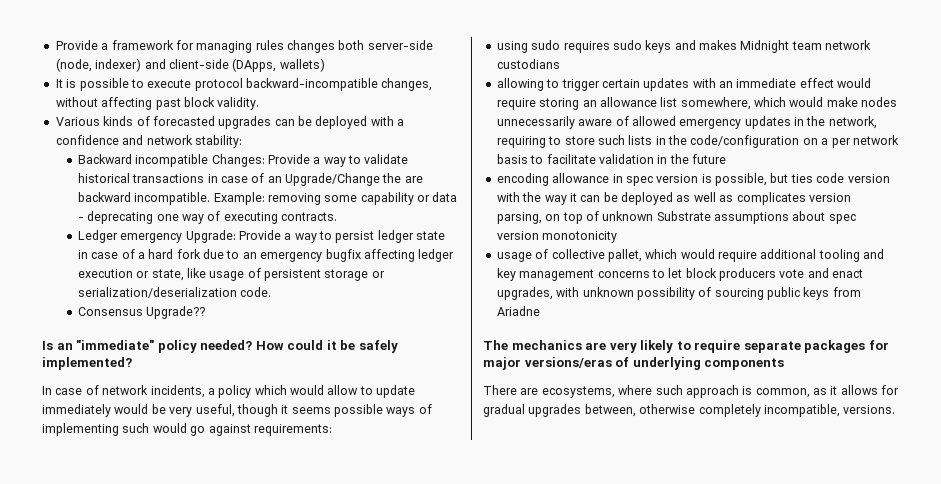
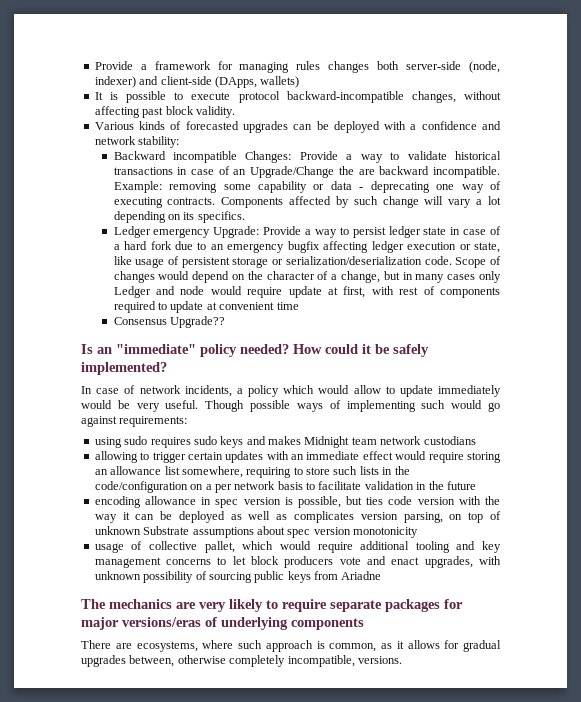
(338, 216) none -> [221,196,501,208] [113,211,245,223] Components affected by such change will vary a lot depending on its specifics.
(272, 292) none -> [455,256,502,268] [113,271,501,283] [113,286,501,298] [113,301,299,313] Scope of changes would depend on the character of a change, but in many cases only Ledger and node would require update at first, with rest of components required to update at convenient time
[195,404,331,417] useful, though it seems -> [165,400,245,412] useful. Though
[754,97,898,107] [496,116,877,129] which would make nodes unnecessarily aware of allowed emergency updates in the network, -> (243, 472) none

